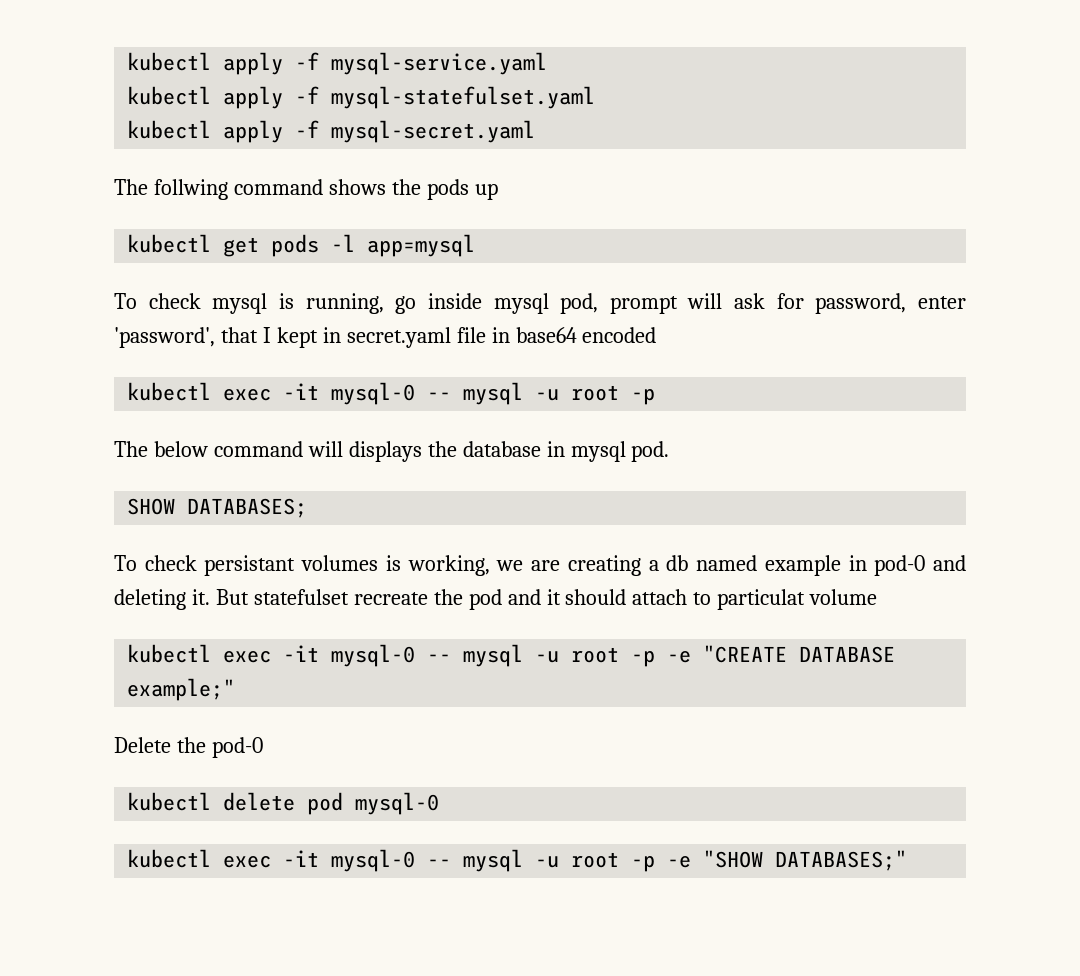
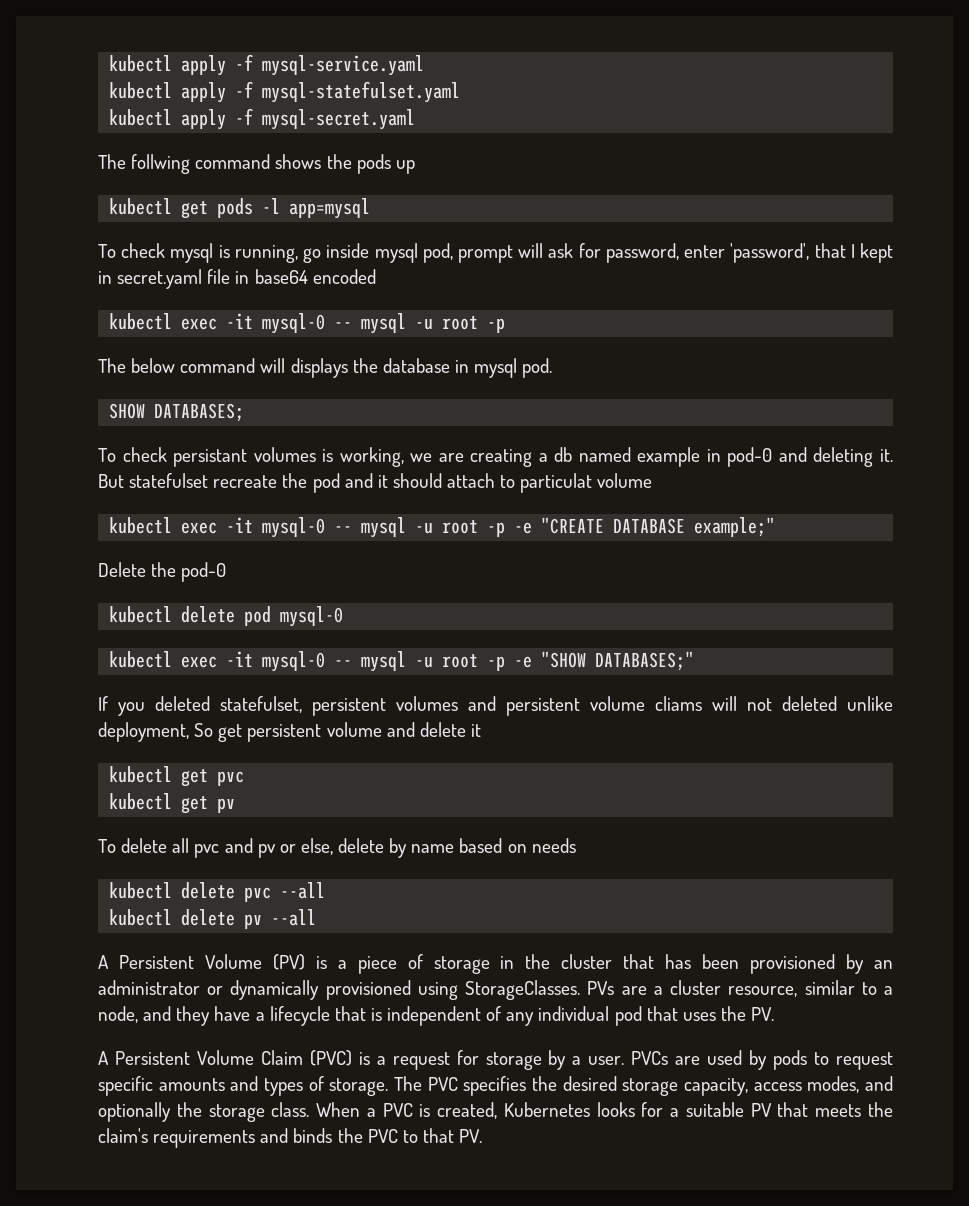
(908, 860) none -> [98,696,893,716] [98,722,481,742] [109,766,245,787] [109,793,236,814] [98,838,576,858] [109,882,326,902] [109,909,317,929] [98,954,893,974] [98,980,894,1000] [98,1006,775,1026] [98,1050,893,1070] [98,1076,893,1096] [98,1102,893,1122] [98,1128,483,1148] // If you deleted statefulset, persistent volumes and persistent volume cliams will not deleted unlike deployment, So get persistent volume and delete it // kubectl get pvc // kubectl get pv // To delete all pvc and pv or else, delete by name based on needs // kubectl delete pvc --all // kubectl delete pv --all // A Persistent Volume (PV) is a piece of storage in the cluster that has been provisioned by an administrator or dynamically provisioned using StorageClasses. PVs are a cluster resource, similar to a node, and they have a lifecycle that is independent of any individual pod that uses the PV. // A Persistent Volume Claim (PVC) is a request for storage by a user. PVCs are used by pods to request specific amounts and types of storage. The PVC specifies the desired storage capacity, access modes, and optionally the storage class. When a PVC is created, Kubernetes looks for a suitable PV that meets the claim's requirements and binds the PVC to that PV.

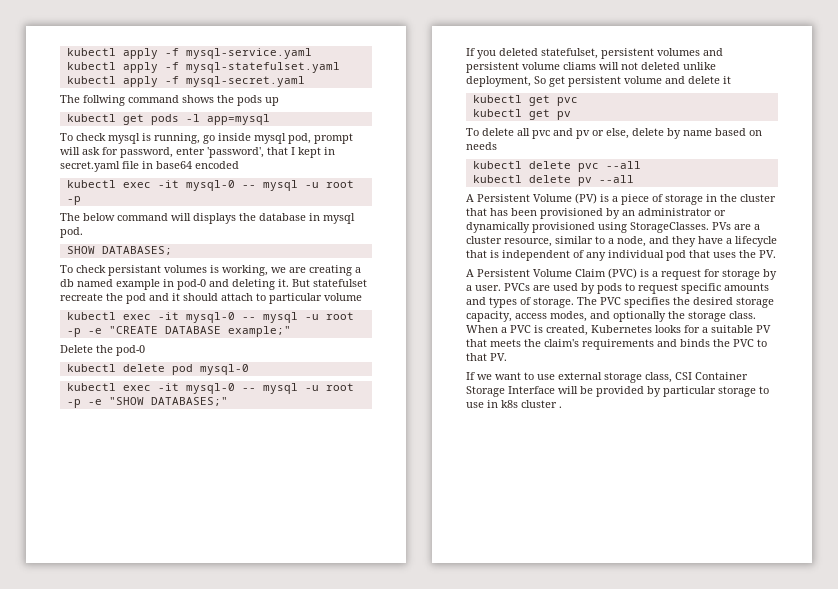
[520,473,593,493] particulat -> [269,293,322,304] particular
(483, 1136) none -> [466,372,748,383] [466,386,769,397] [466,400,562,408] // If we want to use external storage class, CSI Container Storage Interface will be provided by particular storage to use in k8s cluster .

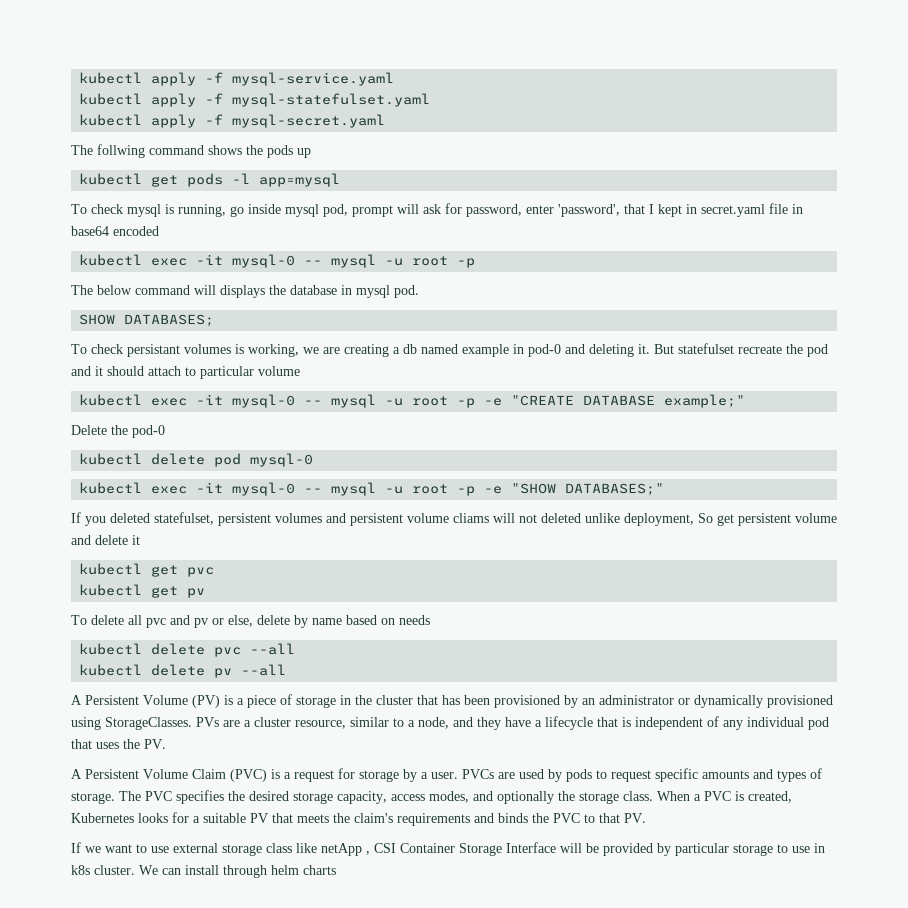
[645,372,672,383] class, -> [266,843,370,856] class like netApp ,
[521,400,562,408] cluster . -> [94,865,336,878] cluster. We can install through helm charts

